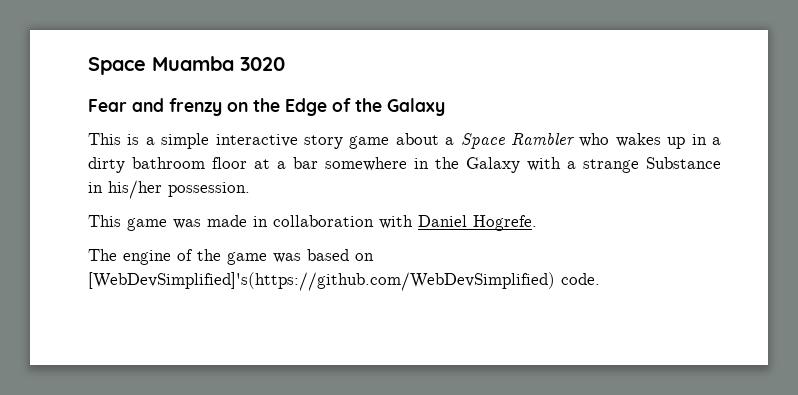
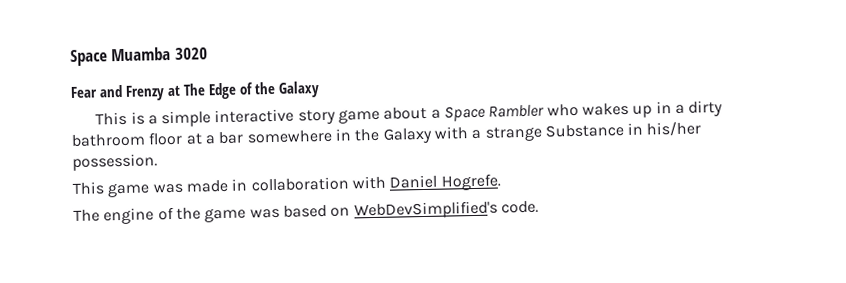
[169,98,280,116] frenzy on the -> [125,83,207,101] Frenzy at The
[88,272,555,291] [WebDevSimplified]'s(https://github.com/WebDevSimplified) -> [353,200,498,220] WebDevSimplified's

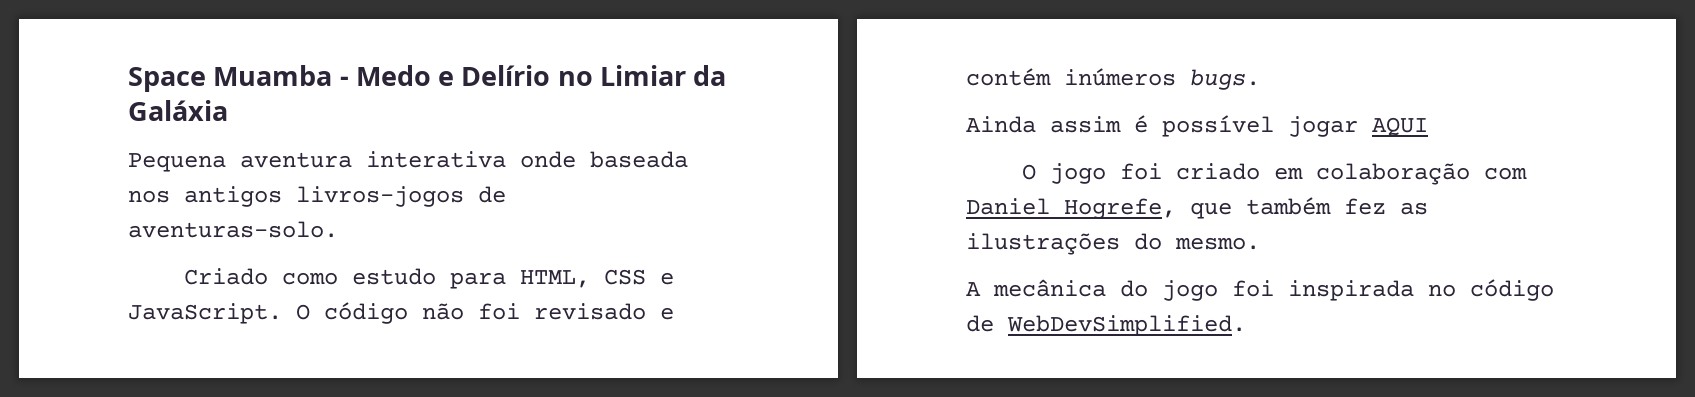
[174,47,208,60] [70,81,321,101] [95,100,724,128] [71,121,702,147] [72,153,158,171] [72,173,501,198] [73,200,539,225] 3020 // Fear and Frenzy at The Edge of the Galaxy // This is a simple interactive story game about a Space Rambler who wakes up in a dirty bathroom floor at a bar somewhere in the Galaxy with a strange Substance in his/her possession. // This game was made in collaboration with Daniel Hogrefe. // The engine of the game was based on WebDevSimplified's code. -> [339,65,727,86] [128,100,228,121] [128,151,688,172] [128,186,506,207] [128,221,338,238] [183,268,674,289] [128,302,674,324] [966,68,1260,90] [966,115,1428,137] [1021,163,1527,185] [966,197,1428,219] [966,233,1260,255] [966,279,1554,301] [966,315,1246,336] - Medo e Delírio no Limiar da Galáxia // Pequena aventura interativa onde baseada nos antigos livros-jogos de aventuras-solo. // Criado como estudo para HTML, CSS e JavaScript. O código não foi revisado e contém inúmeros bugs. // Ainda assim é possível jogar AQUI // O jogo foi criado em colaboração com Daniel Hogrefe, que também fez as ilustrações do mesmo. // A mecânica do jogo foi inspirada no código de WebDevSimplified.

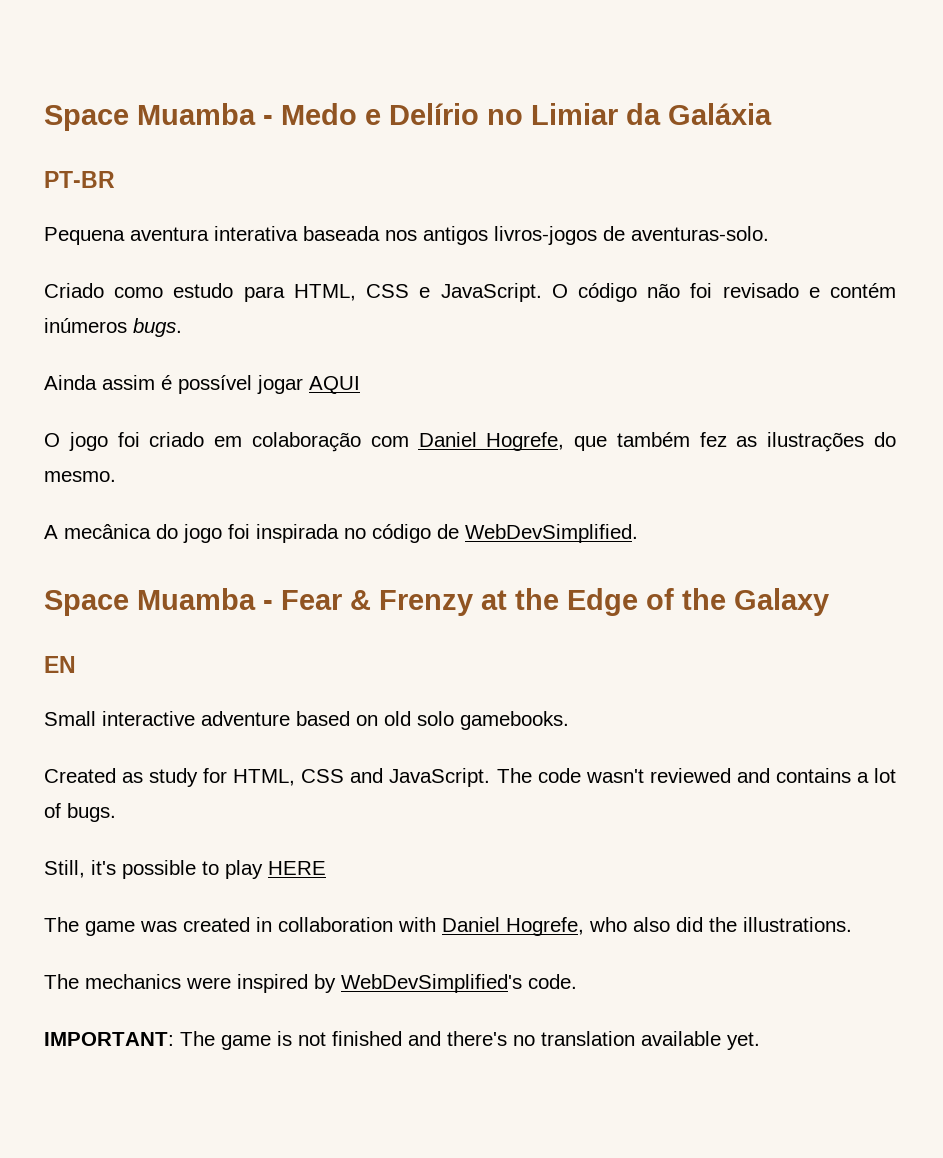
(228, 110) none -> [44,171,115,188] // PT-BR
[520,151,576,168] onde -> (298, 233) none
(1246, 325) none -> [44,588,829,616] [44,656,76,673] [44,711,569,730] [44,768,897,787] [44,803,116,822] [44,860,326,879] [44,917,852,936] [44,974,577,993] [44,1031,760,1050] // Space Muamba - Fear & Frenzy at the Edge of the Galaxy // EN // Small interactive adventure based on old solo gamebooks. // Created as study for HTML, CSS and JavaScript. The code wasn't reviewed and contains a lot of bugs. // Still, it's possible to play HERE // The game was created in collaboration with Daniel Hogrefe, who also did the illustrations. // The mechanics were inspired by WebDevSimplified's code. // IMPORTANT: The game is not finished and there's no translation available yet.

